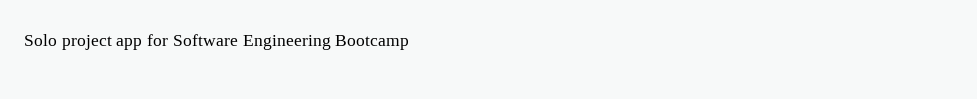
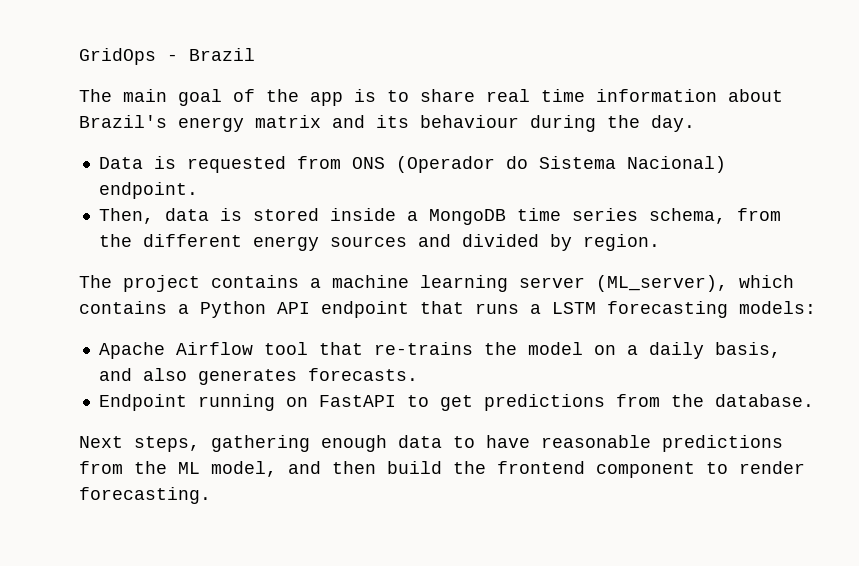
[24,34,410,50] Solo project app for Software Engineering Bootcamp -> [79,48,255,65] [79,89,783,106] [79,115,695,132] [98,156,726,173] [98,182,198,199] [98,208,781,225] [98,234,660,251] [79,275,794,292] [79,301,816,318] [98,342,781,359] [98,368,418,385] [98,394,814,411] [79,435,783,452] [79,461,805,478] [79,487,211,504] GridOps - Brazil // The main goal of the app is to share real time information about Brazil's energy matrix and its behaviour during the day. // Data is requested from ONS (Operador do Sistema Nacional) endpoint. // Then, data is stored inside a MongoDB time series schema, from the different energy sources and divided by region. // The project contains a machine learning server (ML_server), which contains a Python API endpoint that runs a LSTM forecasting models: // Apache Airflow tool that re-trains the model on a daily basis, and also generates forecasts. // Endpoint running on FastAPI to get predictions from the database. // Next steps, gathering enough data to have reasonable predictions from the ML model, and then build the frontend component to render forecasting.

